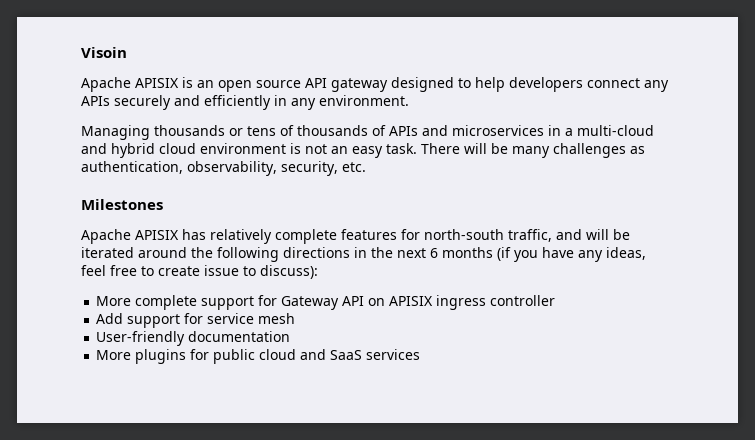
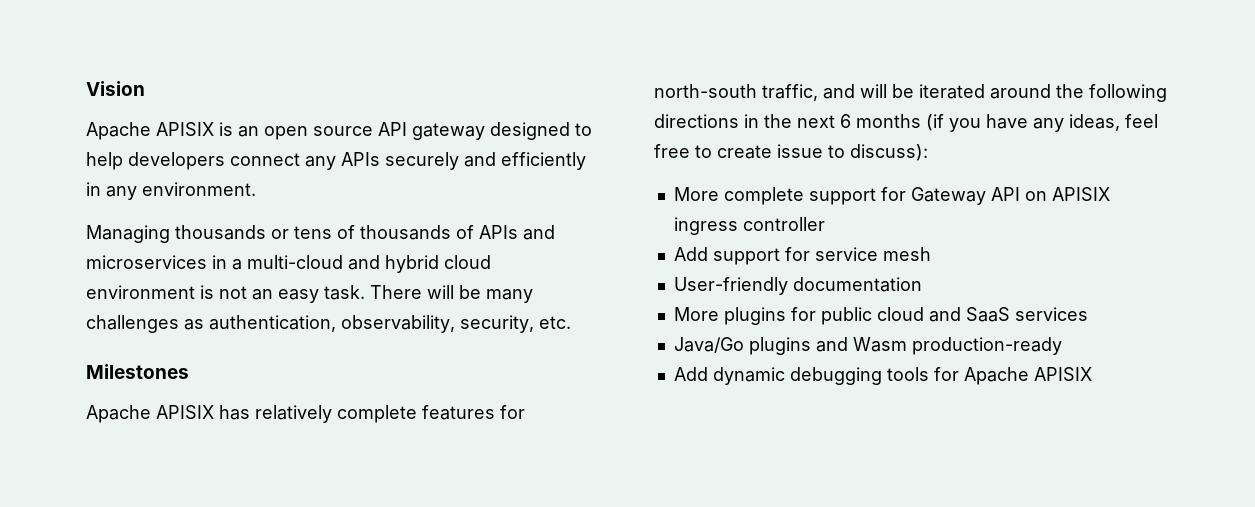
[81,47,127,58] Visoin -> [86,81,145,96] Vision
(421, 354) none -> [673,337,1062,355] [673,367,1092,385] // Java/Go plugins and Wasm production-ready // Add dynamic debugging tools for Apache APISIX

